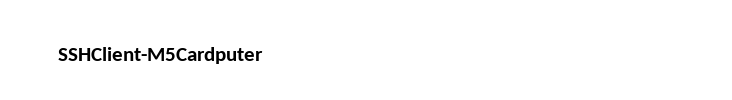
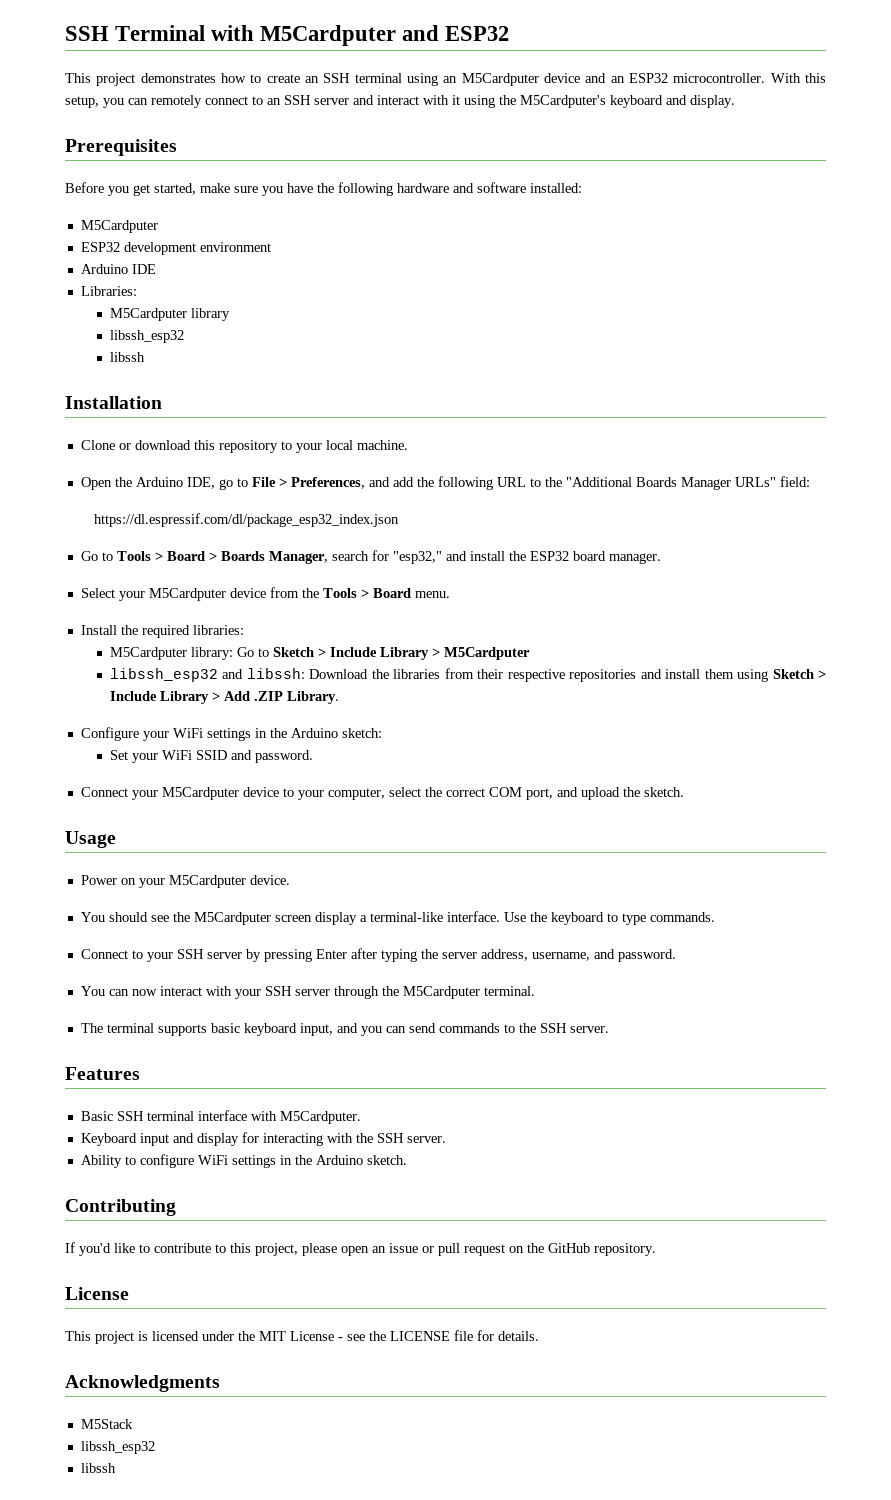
[58,47,263,64] SSHClient-M5Cardputer -> [65,25,510,46] [65,73,827,86] [65,95,735,108] [65,139,177,156] [65,182,582,196] [80,220,158,233] [80,242,271,255] [80,264,156,274] [80,286,137,296] [109,308,230,321] [109,330,184,343] [109,352,145,362] [65,396,162,409] [80,440,408,453] [80,476,810,490] [93,513,399,527] [80,550,661,564] [80,587,450,601] [80,625,244,638] [109,647,530,660] [109,668,827,682] [109,691,339,704] [80,727,382,741] [109,750,313,763] [80,787,684,800] [65,831,116,848] [80,875,290,888] [80,911,715,925] [80,948,676,962] [80,986,535,999] [80,1023,609,1036] [65,1067,140,1080] [80,1110,361,1124] [80,1132,446,1146] [80,1154,407,1168] [65,1199,176,1216] [65,1242,656,1256] [65,1287,129,1300] [65,1330,539,1344] [65,1375,220,1392] [80,1419,133,1429] [80,1441,155,1454] [80,1463,116,1473] SSH Terminal with M5Cardputer and ESP32 // This project demonstrates how to create an SSH terminal using an M5Cardputer device and an ESP32 microcontroller. With this setup, you can remotely connect to an SSH server and interact with it using the M5Cardputer's keyboard and display. // Prerequisites // Before you get started, make sure you have the following hardware and software installed: // M5Cardputer // ESP32 development environment // Arduino IDE // Libraries: // M5Cardputer library // libssh_esp32 // libssh // Installation // Clone or download this repository to your local machine. // Open the Arduino IDE, go to File > Preferences, and add the following URL to the "Additional Boards Manager URLs" field: // https://dl.espressif.com/dl/package_esp32_index.json // Go to Tools > Board > Boards Manager, search for "esp32," and install the ESP32 board manager. // Select your M5Cardputer device from the Tools > Board menu. // Install the required libraries: // M5Cardputer library: Go to Sketch > Include Library > M5Cardputer // libssh_esp32 and libssh: Download the libraries from their respective repositories and install them using Sketch > Include Library > Add .ZIP Library. // Configure your WiFi settings in the Arduino sketch: // Set your WiFi SSID and password. // Connect your M5Cardputer device to your computer, select the correct COM port, and upload the sketch. // Usage // Power on your M5Cardputer device. // You should see the M5Cardputer screen display a terminal-like interface. Use the keyboard to type commands. // Connect to your SSH server by pressing Enter after typing the server address, username, and password. // You can now interact with your SSH server through the M5Cardputer terminal. // The terminal supports basic keyboard input, and you can send commands to the SSH server. // Features // Basic SSH terminal interface with M5Cardputer. // Keyboard input and display for interacting with the SSH server. // Ability to configure WiFi settings in the Arduino sketch. // Contributing // If you'd like to contribute to this project, please open an issue or pull request on the GitHub repository. // License // This project is licensed under the MIT License - see the LICENSE file for details. // Acknowledgments // M5Stack // libssh_esp32 // libssh

